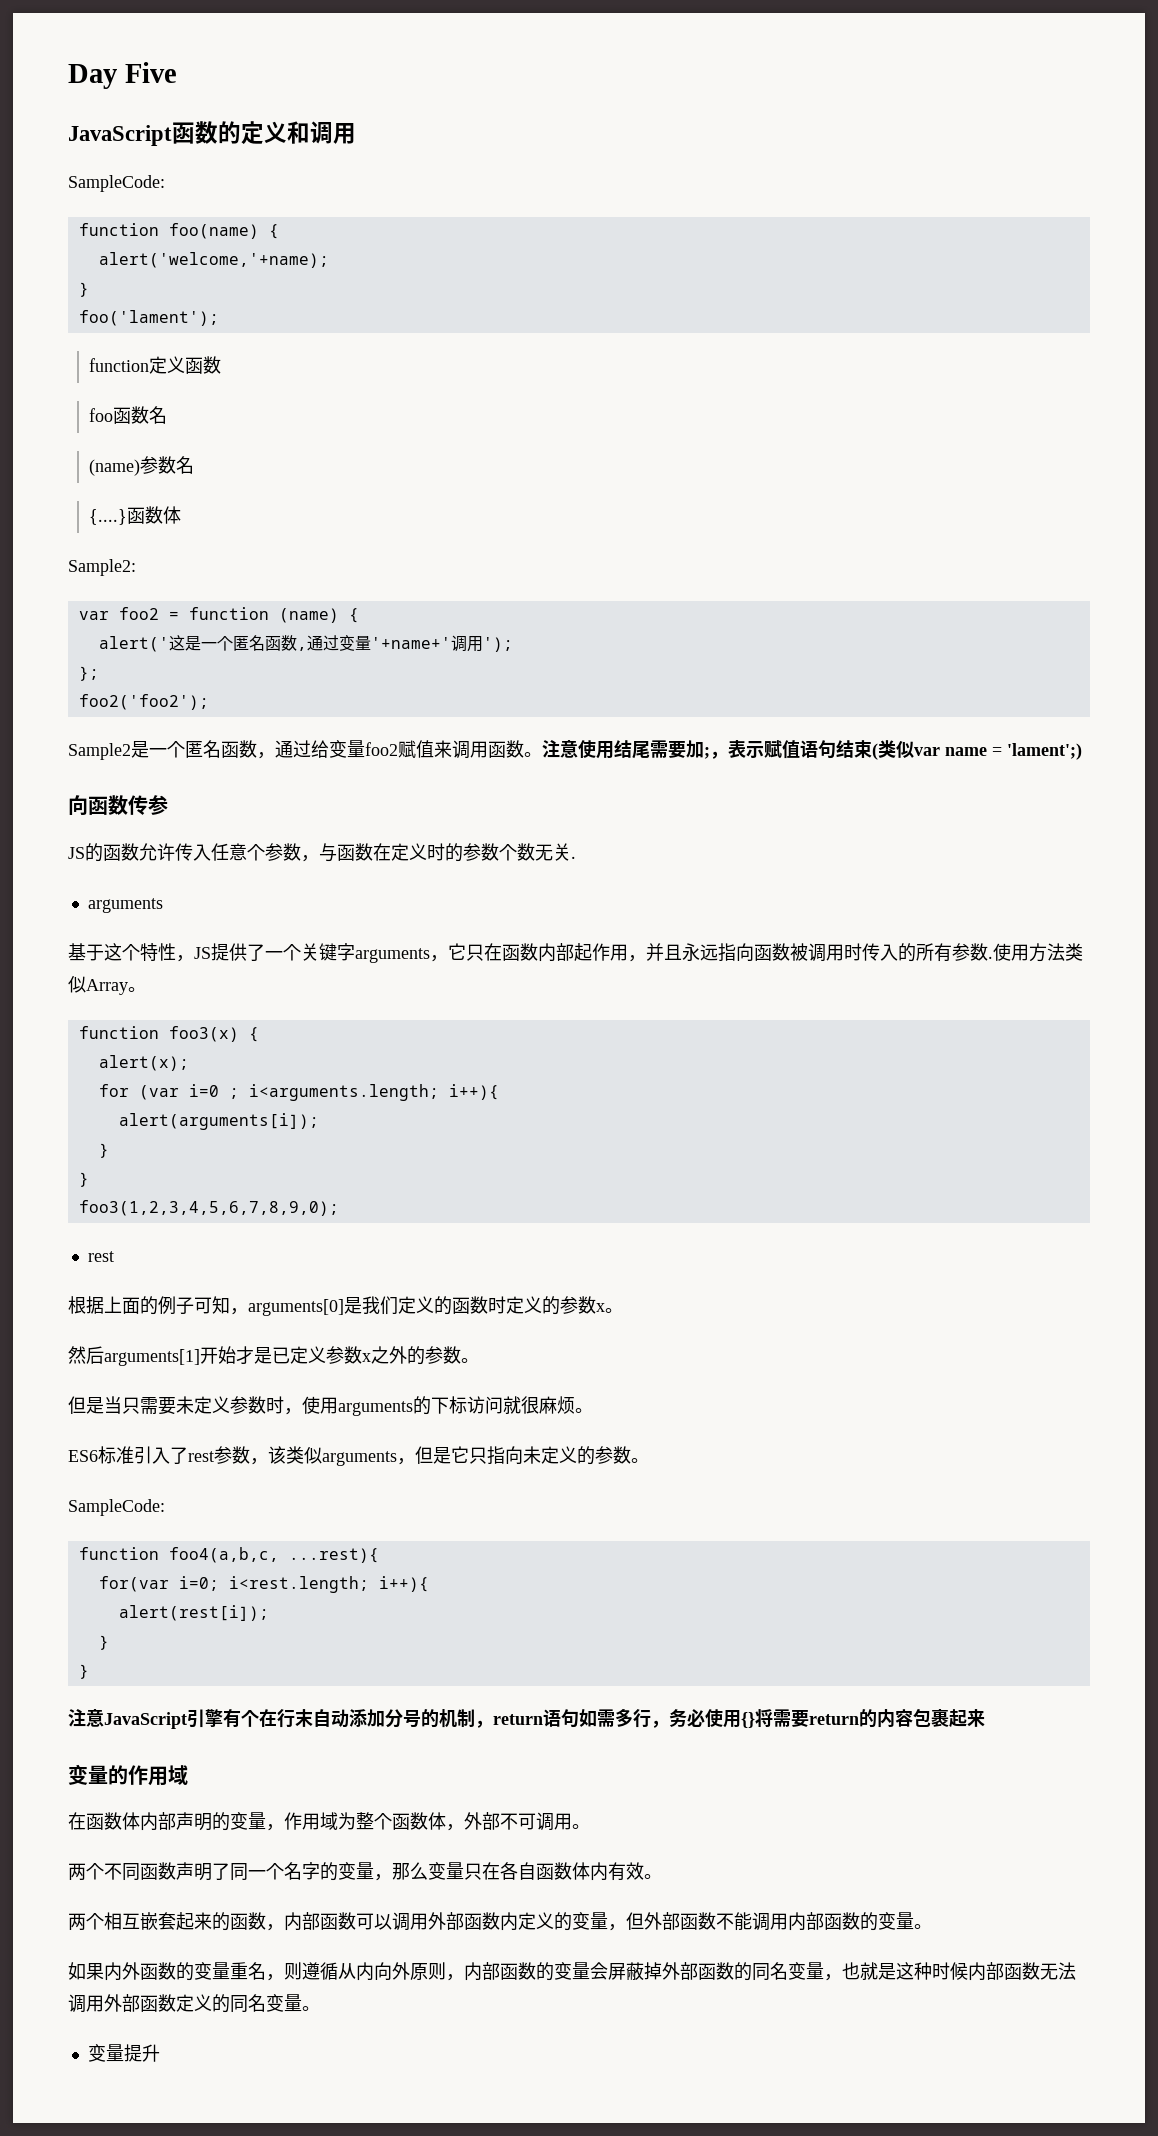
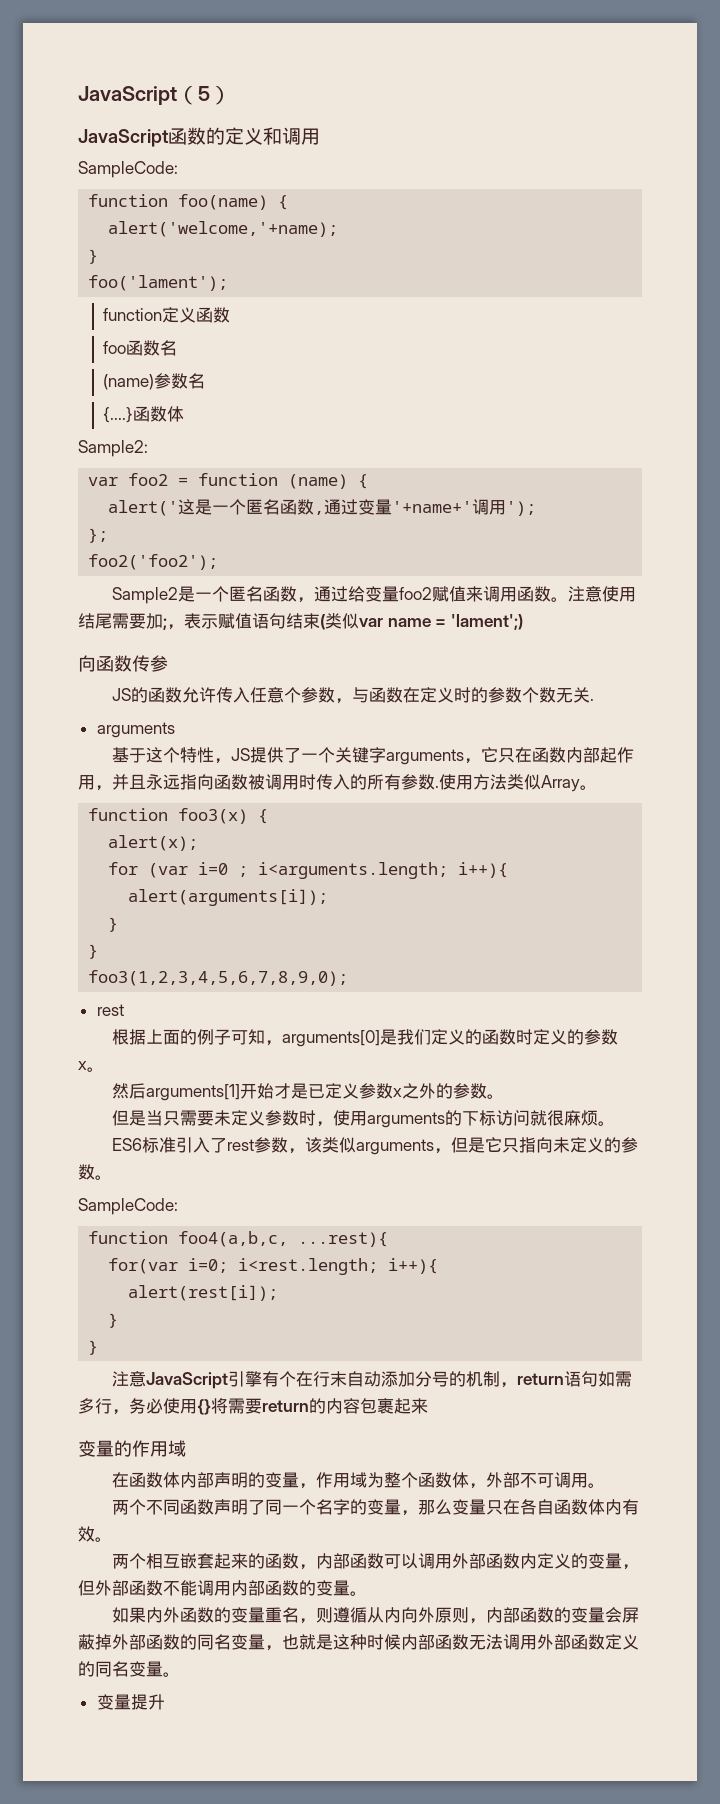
[68,62,177,89] Day Five -> [78,85,231,105] JavaScript（5）

